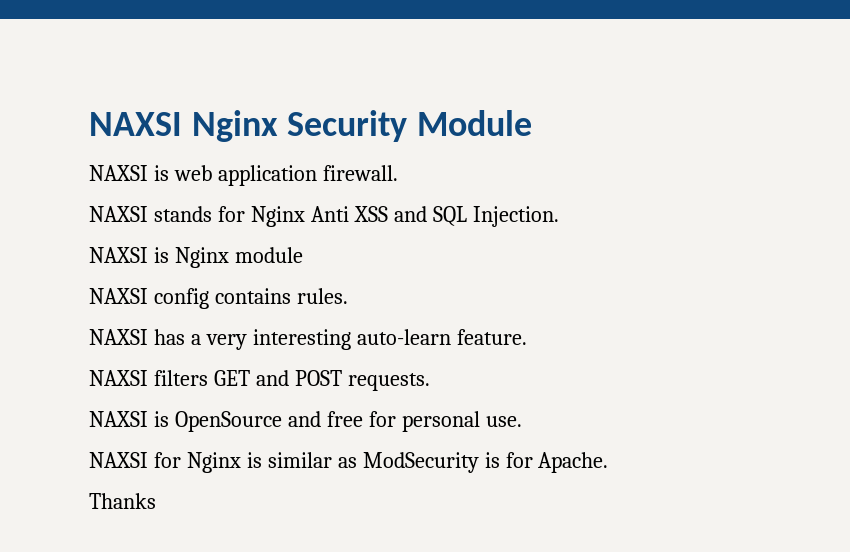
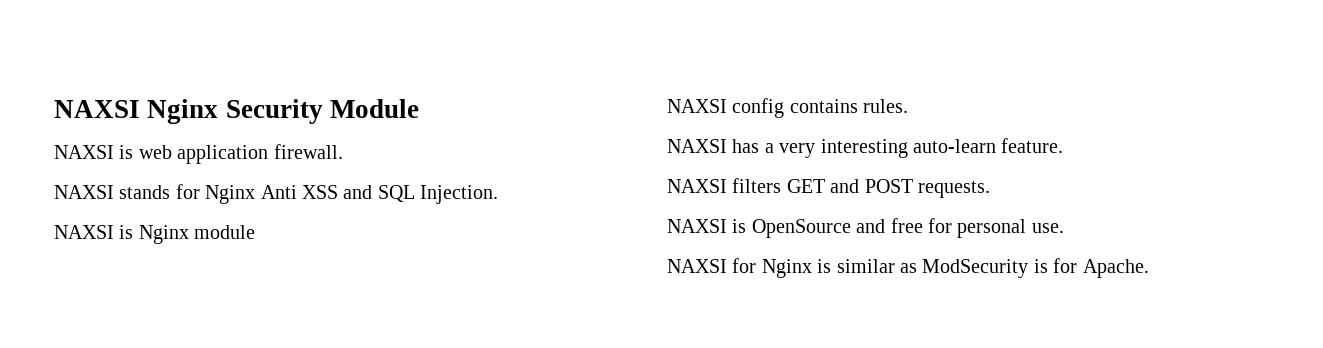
[89,493,156,509] // Thanks -> (1149, 268) none

